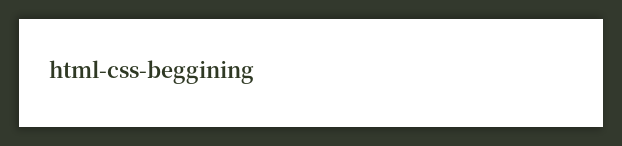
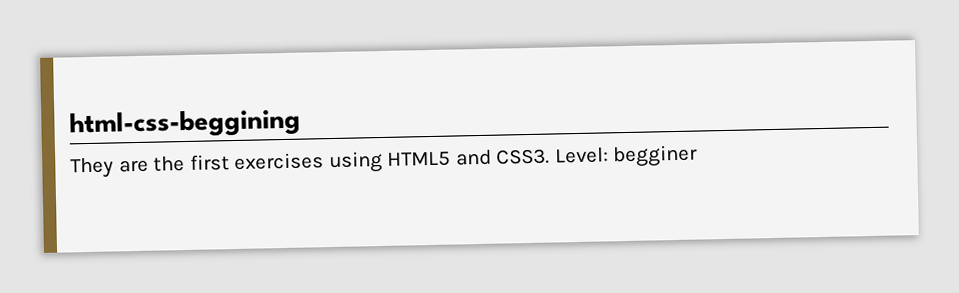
(254, 72) none -> [70,144,699,179] // They are the first exercises using HTML5 and CSS3. Level: begginer

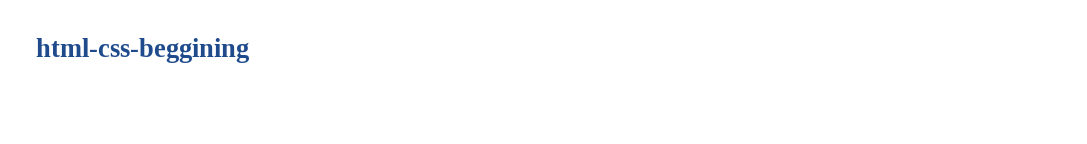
[70,144,699,179] // They are the first exercises using HTML5 and CSS3. Level: begginer -> (249, 50) none

